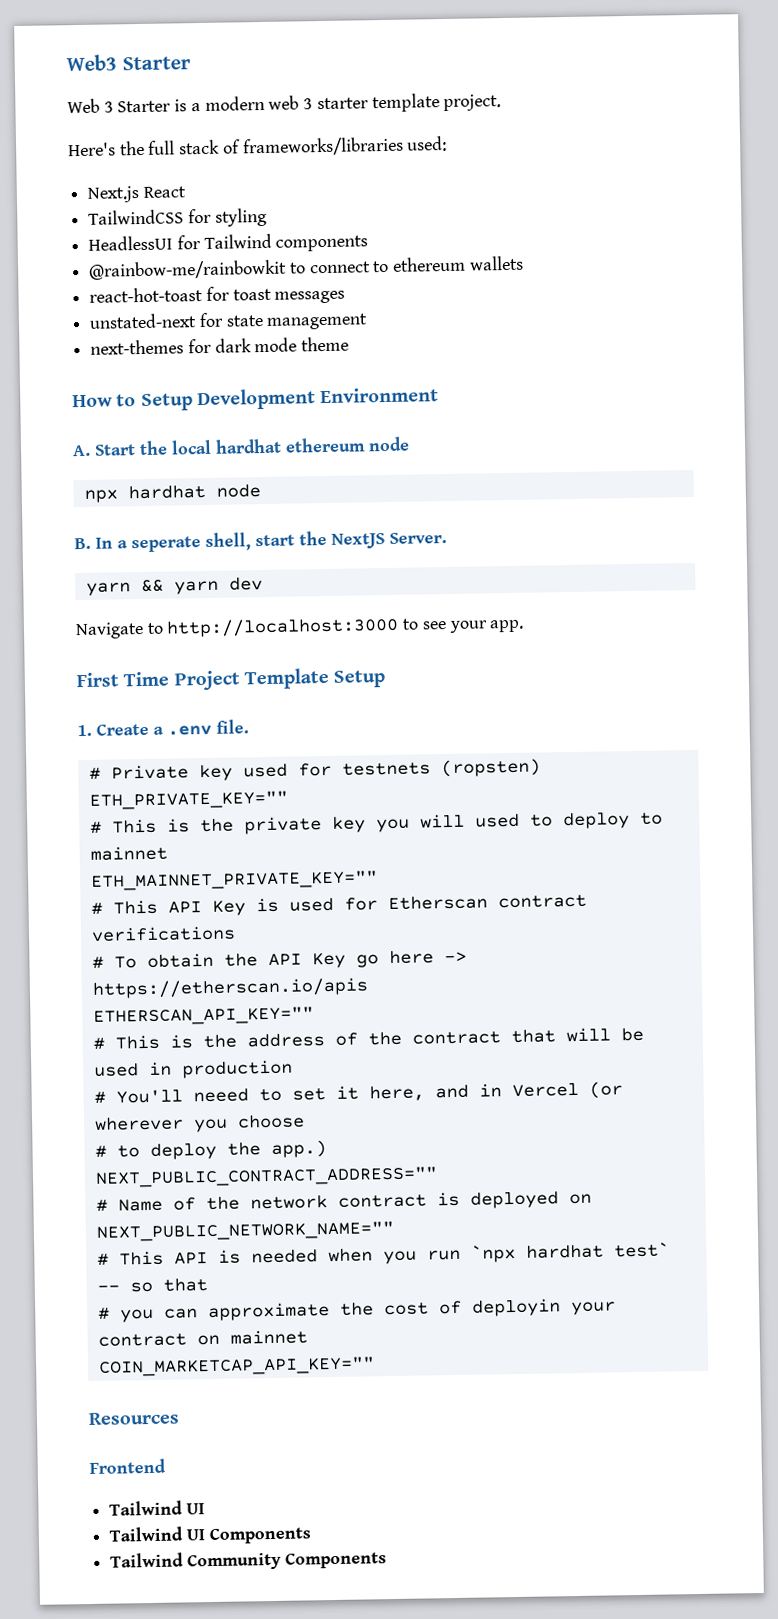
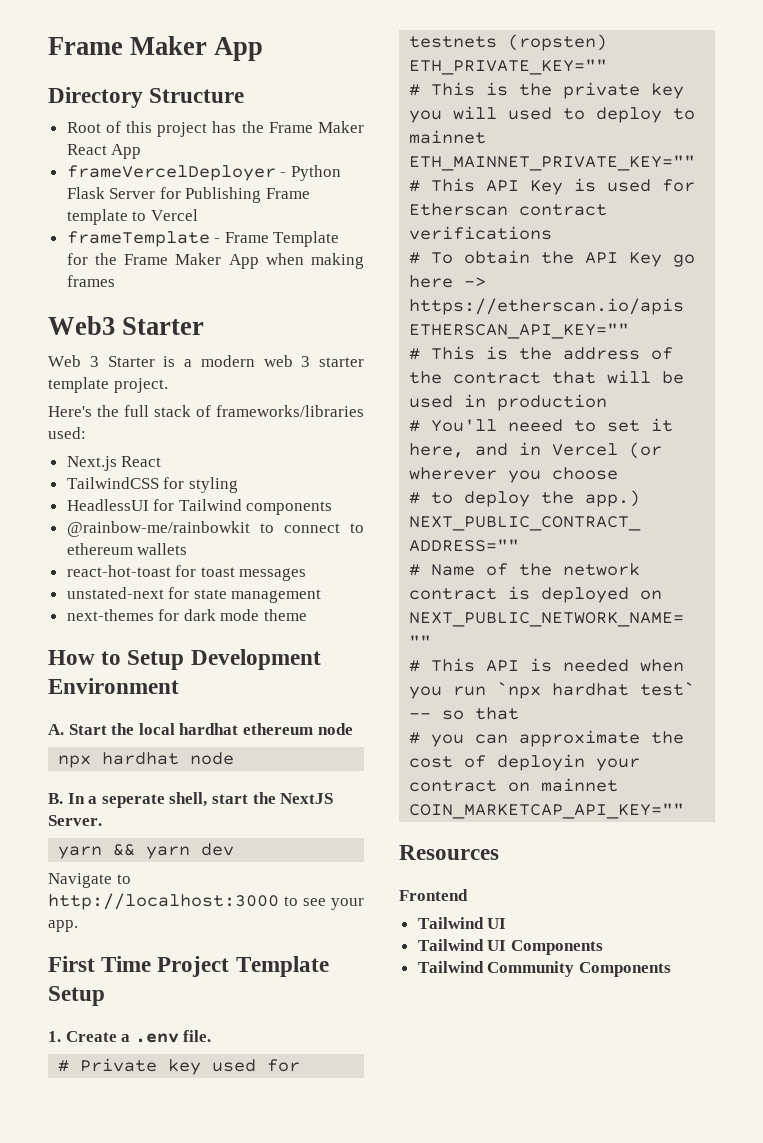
(66, 63) none -> [48,36,264,61] [48,87,245,108] [66,121,364,137] [66,144,142,159] [66,165,341,181] [66,187,311,203] [66,209,198,225] [66,231,340,247] [66,253,364,269] [66,275,115,287] Frame Maker App // Directory Structure // Root of this project has the Frame Maker React App // frameVercelDeployer - Python Flask Server for Publishing Frame template to Vercel // frameTemplate - Frame Template for the Frame Maker App when making frames //

